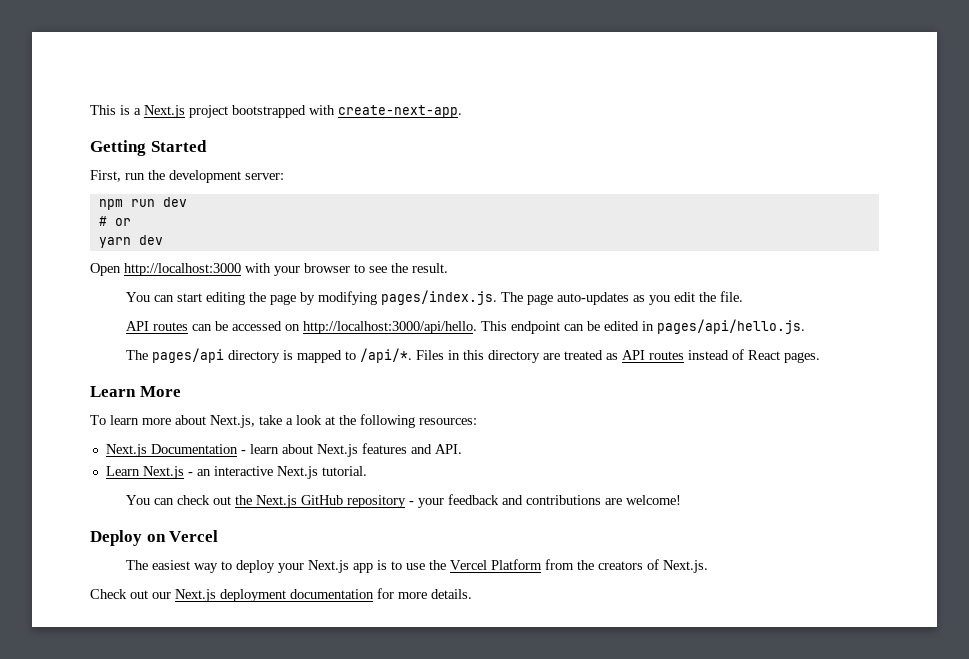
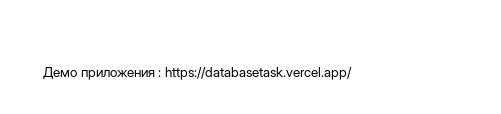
[90,105,462,118] [90,140,207,156] [90,170,284,183] [98,197,187,210] [98,216,131,226] [98,235,163,248] [90,263,448,276] [125,290,743,305] [125,319,805,334] [125,348,820,363] [90,386,181,397] [90,414,477,428] [105,443,462,457] [105,466,367,479] [125,494,681,508] [90,530,219,546] [125,559,708,573] [90,588,472,602] This is a Next.js project bootstrapped with create-next-app. // Getting Started // First, run the development server: // npm run dev // # or // yarn dev // Open http://localhost:3000 with your browser to see the result. // You can start editing the page by modifying pages/index.js. The page auto-updates as you edit the file. // API routes can be accessed on http://localhost:3000/api/hello. This endpoint can be edited in pages/api/hello.js. // The pages/api directory is mapped to /api/*. Files in this directory are treated as API routes instead of React pages. // Learn More // To learn more about Next.js, take a look at the following resources: // Next.js Documentation - learn about Next.js features and API. // Learn Next.js - an interactive Next.js tutorial. // You can check out the Next.js GitHub repository - your feedback and contributions are welcome! // Deploy on Vercel // The easiest way to deploy your Next.js app is to use the Vercel Platform from the creators of Next.js. // Check out our Next.js deployment documentation for more details. -> [43,67,352,80] Демо приложения : https://databasetask.vercel.app/

